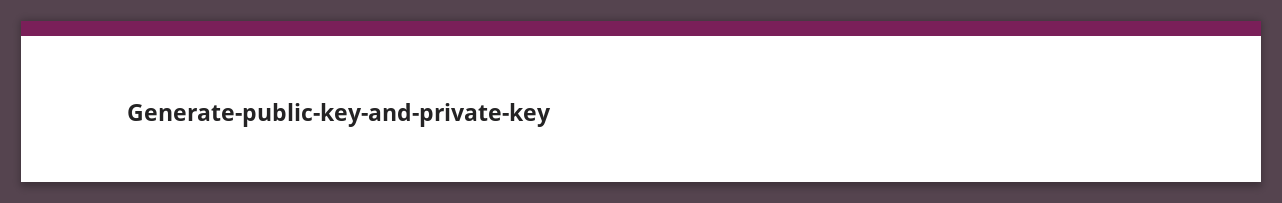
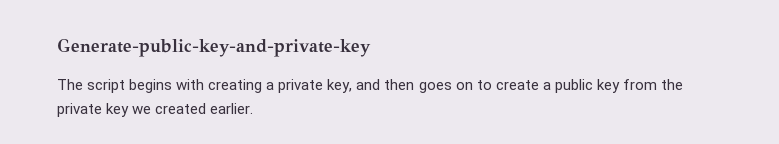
(551, 115) none -> [57,79,683,93] [57,103,254,117] // The script begins with creating a private key, and then goes on to create a public key from the private key we created earlier.

